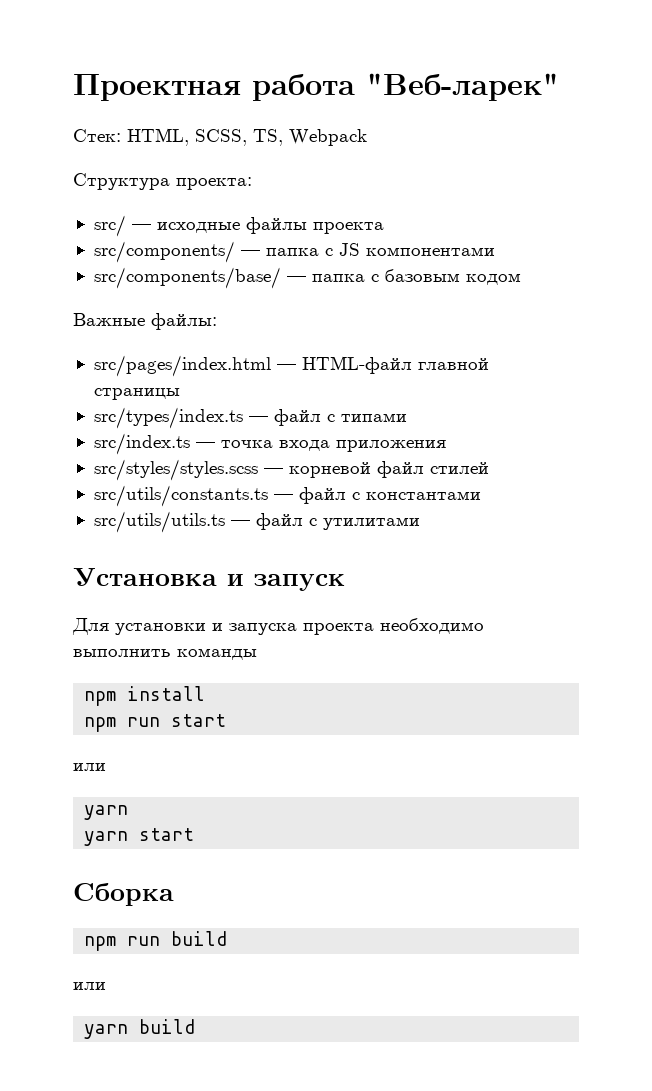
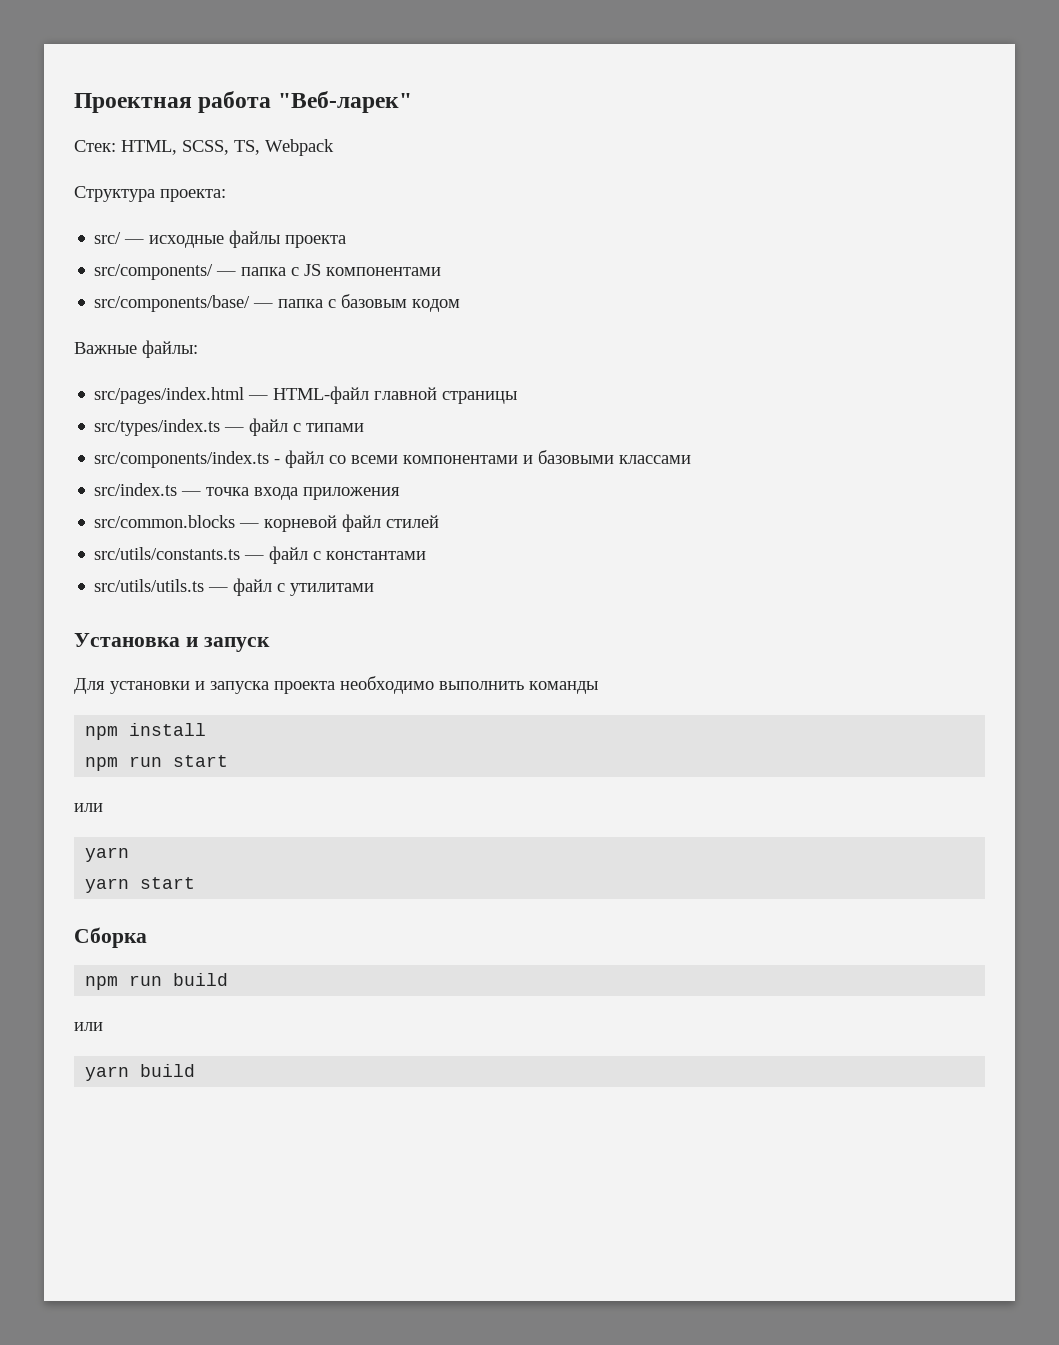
(407, 417) none -> [94,450,692,468] // src/components/index.ts - файл со всеми компонентами и базовыми классами
[93,459,258,481] src/styles/styles.scss -> [94,515,236,528] src/common.blocks

